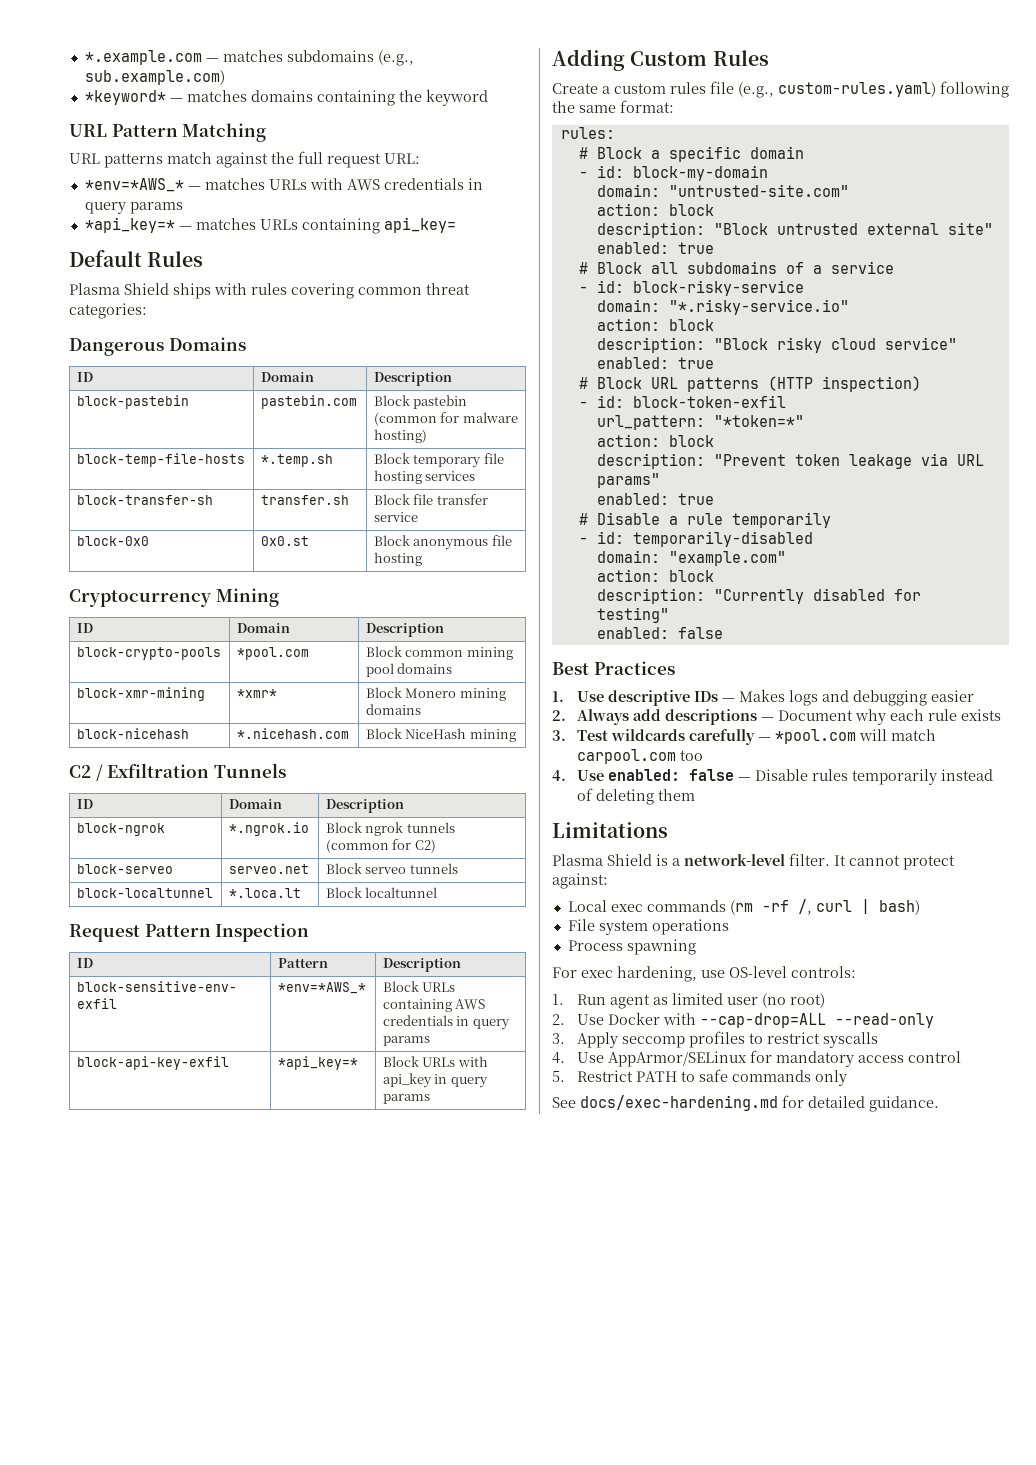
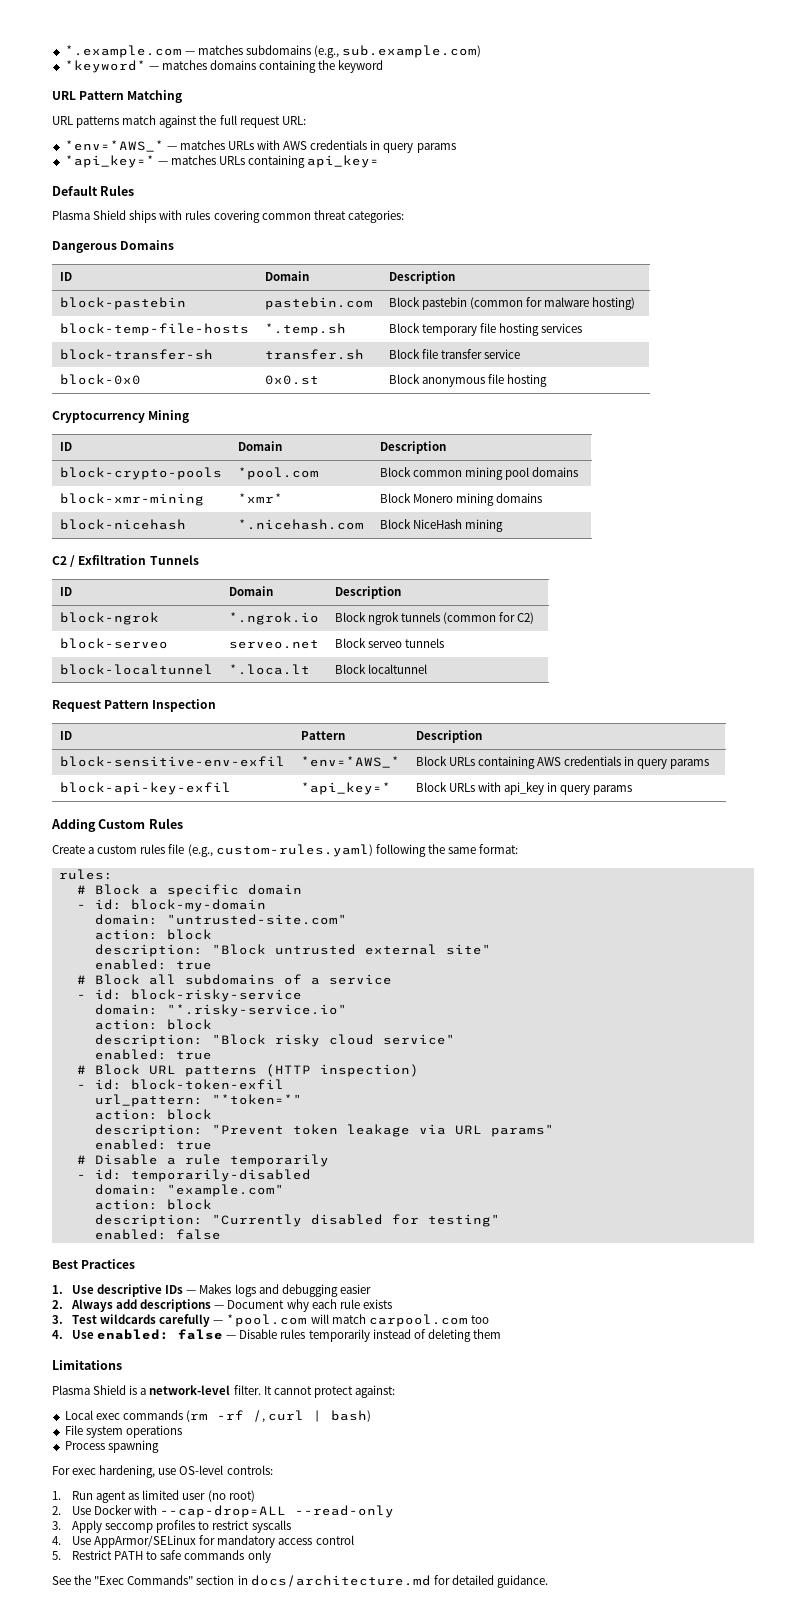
[580,1095,778,1111] docs/exec-hardening.md -> [74,1575,431,1587] the "Exec Commands" section in docs/architecture.md

